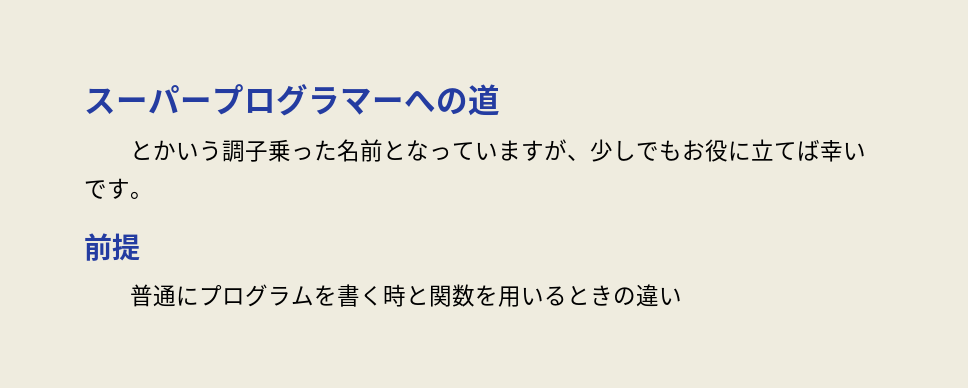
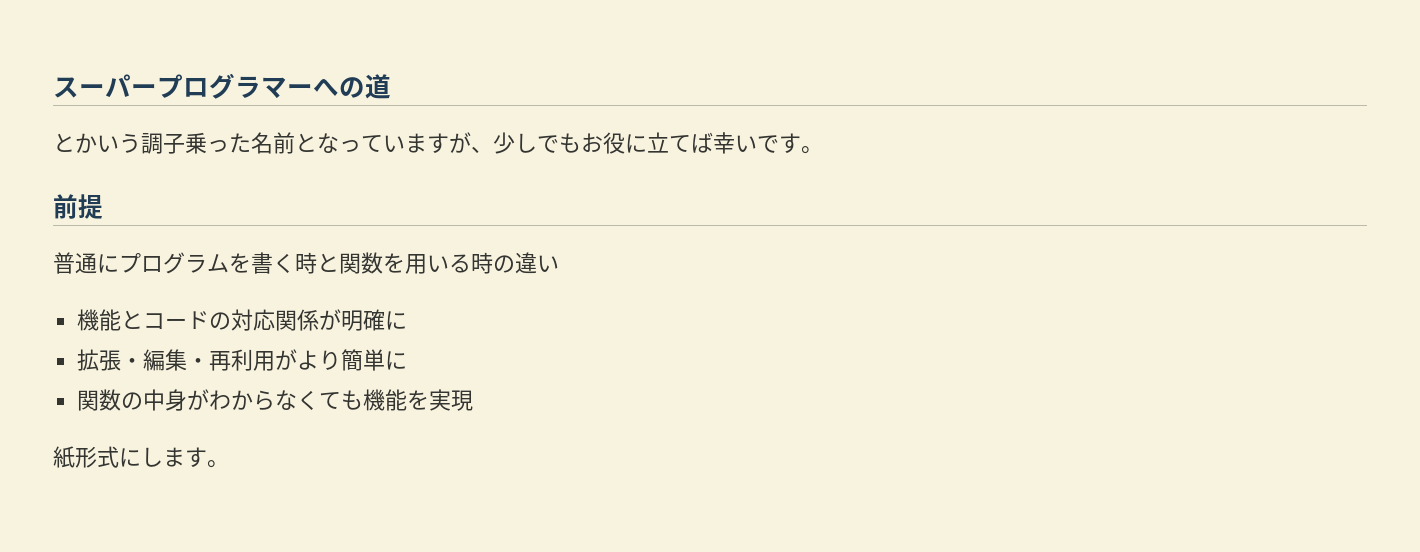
[567,285,614,306] とき -> [471,252,493,274] 時
(683, 296) none -> [77,309,408,331] [77,349,408,371] [77,389,474,411] [53,446,229,469] // 機能とコードの対応関係が明確に // 拡張・編集・再利用がより簡単に // 関数の中身がわからなくても機能を実現 // 紙形式にします。

